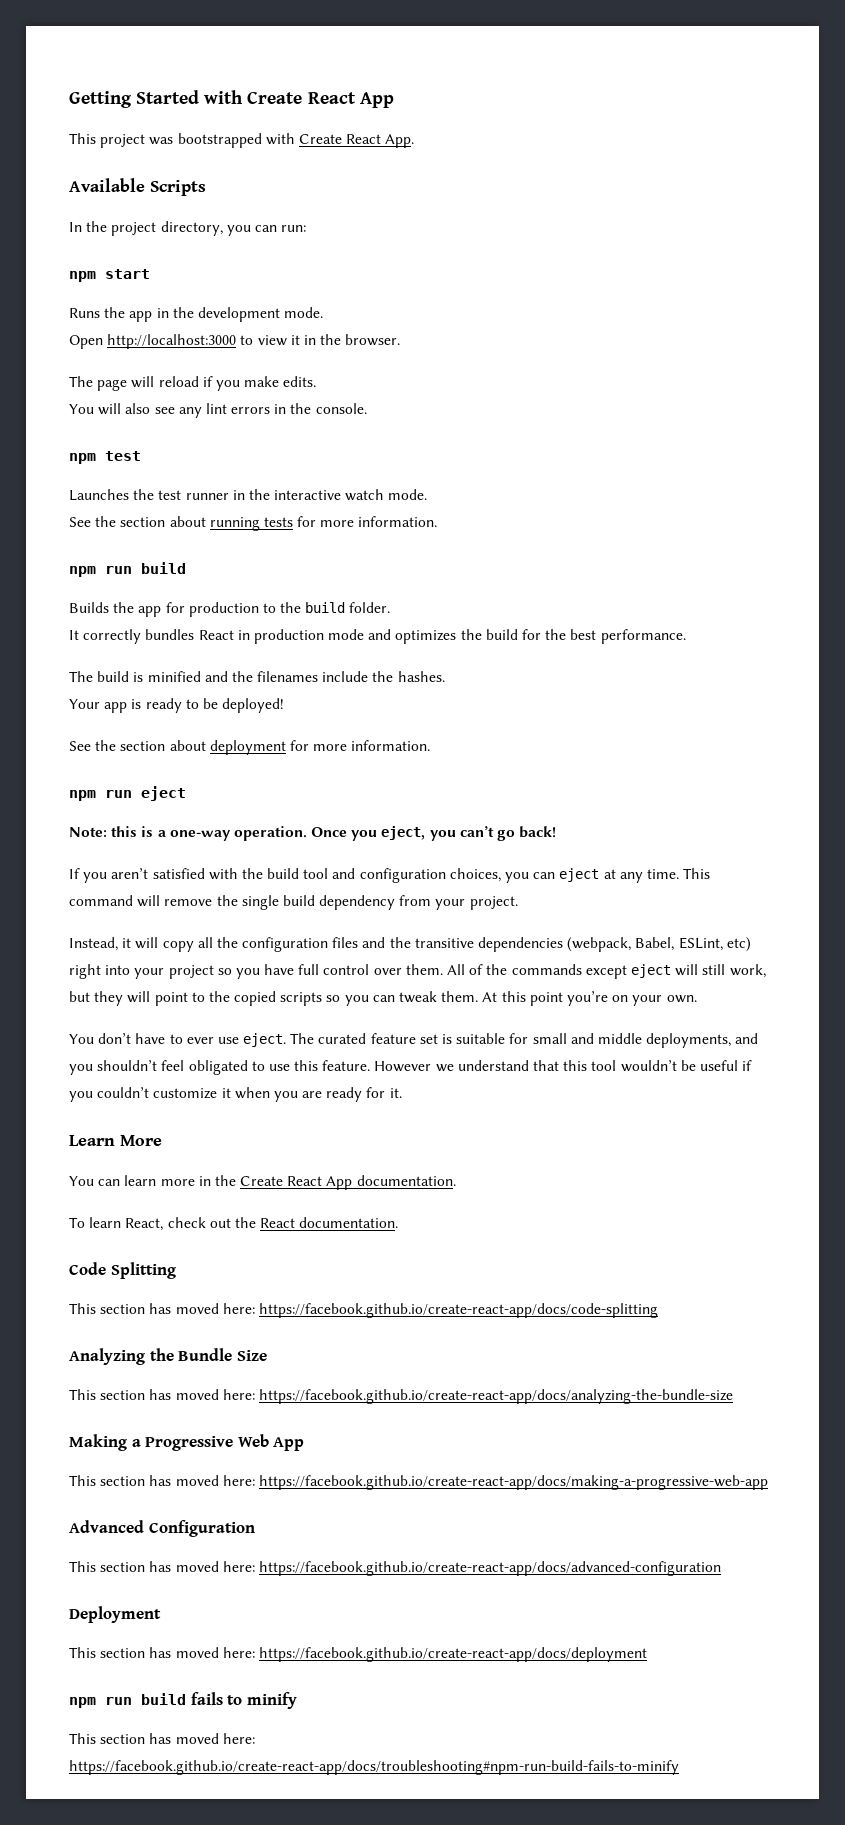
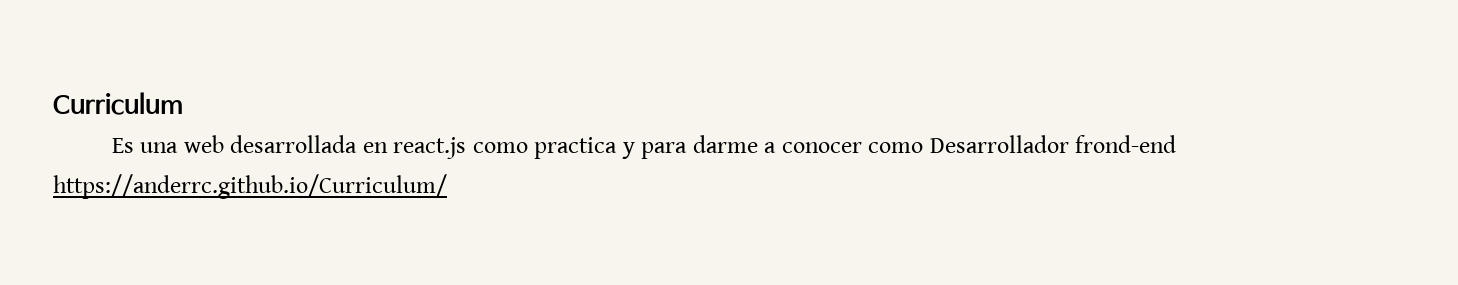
[69,90,394,108] [69,133,415,148] [69,178,206,196] [69,221,307,236] [69,269,150,282] [69,307,324,322] [69,334,401,349] [69,376,317,391] [69,403,367,418] [69,451,141,464] [69,489,428,501] [69,516,438,531] [69,562,186,577] [69,602,391,617] [69,629,686,644] [69,671,445,682] [69,698,285,713] [69,740,431,755] [69,786,186,801] [69,825,557,841] [69,868,711,883] [69,895,518,910] [69,937,751,952] [69,964,766,979] [69,991,697,1006] [69,1033,759,1048] [69,1060,753,1075] [69,1087,402,1102] [69,1135,162,1146] [69,1175,456,1190] [69,1217,399,1231] [69,1262,176,1279] [69,1303,658,1318] [69,1348,267,1365] [69,1389,733,1404] [69,1434,305,1451] [69,1475,768,1490] [69,1520,255,1537] [69,1561,721,1576] [69,1606,161,1623] [69,1647,647,1662] [69,1692,297,1709] [69,1733,255,1744] [69,1760,679,1775] Getting Started with Create React App // This project was bootstrapped with Create React App. // Available Scripts // In the project directory, you can run: // npm start // Runs the app in the development mode. // Open http://localhost:3000 to view it in the browser. // The page will reload if you make edits. // You will also see any lint errors in the console. // npm test // Launches the test runner in the interactive watch mode. // See the section about running tests for more information. // npm run build // Builds the app for production to the build folder. // It correctly bundles React in production mode and optimizes the build for the best performance. // The build is minified and the filenames include the hashes. // Your app is ready to be deployed! // See the section about deployment for more information. // npm run eject // Note: this is a one-way operation. Once you eject, you can’t go back! // If you aren’t satisfied with the build tool and configuration choices, you can eject at any time. This command will remove the single build dependency from your project. // Instead, it will copy all the configuration files and the transitive dependencies (webpack, Babel, ESLint, etc) right into your project so you have full control over them. All of the commands except eject will still work, but they will point to the copied scripts so you can tweak them. At this point you’re on your own. // You don’t have to ever use eject. The curated feature set is suitable for small and middle deployments, and you shouldn’t feel obligated to use this feature. However we understand that this tool wouldn’t be useful if you couldn’t customize it when you are ready for it. // Learn More // You can learn more in the Create React App documentation. // To learn React, check out the React documentation. // Code Splitting // This section has moved here: https://facebook.github.io/create-react-app/docs/code-splitting // Analyzing the Bundle Size // This section has moved here: https://facebook.github.io/create-react-app/docs/analyzing-the-bundle-size // Making a Progressive Web App // This section has moved here: https://facebook.github.io/create-react-app/docs/making-a-progressive-web-app // Advanced Configuration // This section has moved here: https://facebook.github.io/create-react-app/docs/advanced-configuration // Deployment // This section has moved here: https://facebook.github.io/create-react-app/docs/deployment // npm run build fails to minify // This section has moved here: https://facebook.github.io/create-react-app/docs/troubleshooting#npm-run-build-fails-to-minify -> [53,92,183,115] [111,135,1177,159] [53,174,447,199] Curriculum // Es una web desarrollada en react.js como practica y para darme a conocer como Desarrollador frond-end // https://anderrc.github.io/Curriculum/

